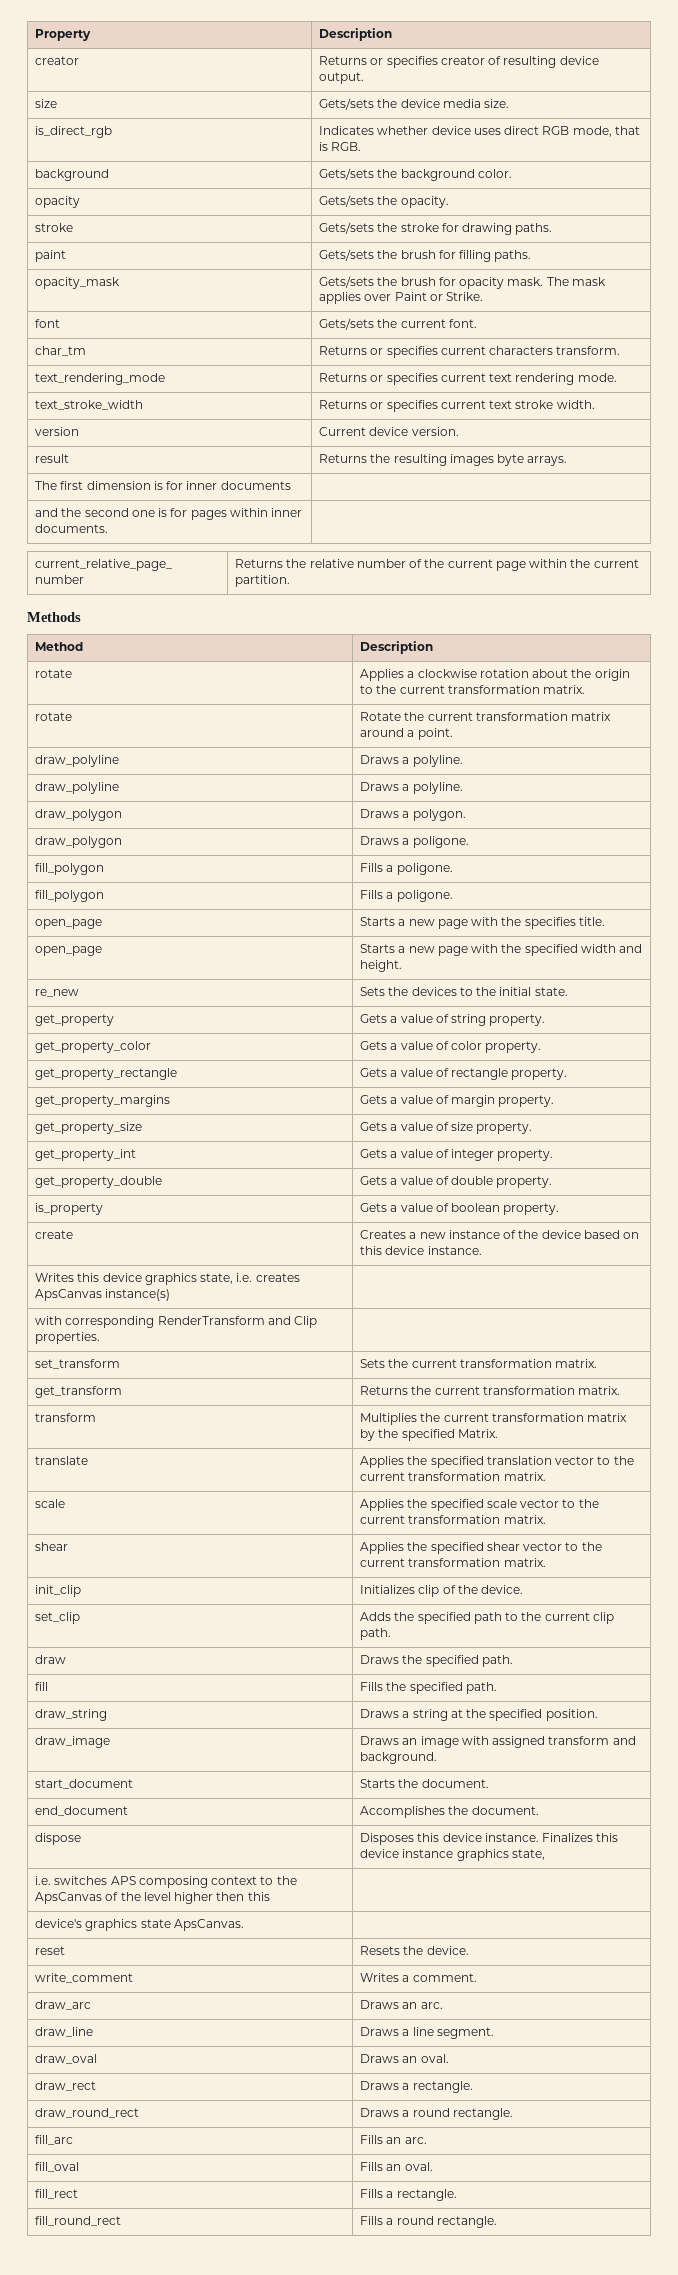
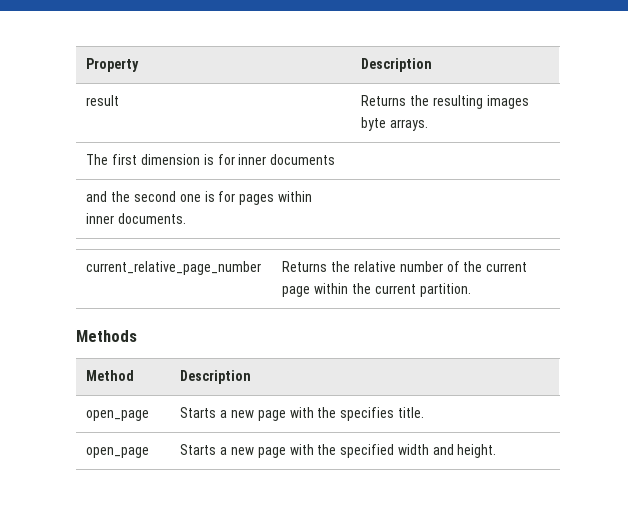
[35,56,80,65] [319,56,599,68] [319,72,365,84] [35,99,58,108] [319,98,510,110] [35,126,113,138] [319,126,640,137] [319,142,362,151] [35,169,110,181] [319,168,512,181] [35,196,81,208] [319,195,449,208] [35,223,74,232] [319,222,553,235] [35,250,67,262] [319,249,532,262] [35,277,121,289] [319,276,606,289] [319,292,484,304] [35,319,61,328] [319,318,477,330] [35,346,87,356] [319,346,621,358] [35,373,166,385] [319,373,617,385] [35,400,144,410] [319,400,595,412] [35,427,80,436] [319,427,459,436] // creator | Returns or specifies creator of resulting device output. // size | Gets/sets the device media size. // is_direct_rgb | Indicates whether device uses direct RGB mode, that is RGB. // background | Gets/sets the background color. // opacity | Gets/sets the opacity. // stroke | Gets/sets the stroke for drawing paths. // paint | Gets/sets the brush for filling paths. // opacity_mask | Gets/sets the brush for opacity mask. The mask applies over Paint or Strike. // font | Gets/sets the current font. // char_tm | Returns or specifies current characters transform. // text_rendering_mode | Returns or specifies current text rendering mode. // text_stroke_width | Returns or specifies current text stroke width. // version | Current device version. -> (433, 65) none
[35,669,73,678] [360,669,630,681] [360,685,586,694] [35,712,73,721] [360,712,612,721] [360,728,453,740] [35,755,120,767] [360,755,463,767] [35,782,120,794] [360,782,463,794] [35,809,123,821] [360,809,466,821] [35,836,123,848] [360,836,469,848] [35,863,105,875] [360,863,453,875] [35,890,105,902] [360,890,453,902] // rotate | Applies a clockwise rotation about the origin to the current transformation matrix. // rotate | Rotate the current transformation matrix around a point. // draw_polyline | Draws a polyline. // draw_polyline | Draws a polyline. // draw_polygon | Draws a polygon. // draw_polygon | Draws a poligone. // fill_polygon | Fills a poligone. // fill_polygon | Fills a poligone. -> (252, 377) none
[35,989,80,997] [360,987,568,996] [35,1014,115,1026] [360,1014,546,1026] [35,1041,152,1053] [360,1041,542,1053] [35,1068,178,1080] [360,1068,568,1080] [35,1095,171,1107] [360,1095,555,1107] [35,1122,143,1134] [360,1122,533,1134] [35,1149,137,1161] [360,1149,554,1161] [35,1176,163,1188] [360,1176,553,1188] [35,1203,104,1215] [360,1203,560,1215] [35,1230,74,1239] [360,1230,640,1239] [360,1246,482,1255] [35,1273,300,1285] [35,1289,171,1301] [35,1316,318,1328] [35,1332,101,1344] [35,1359,121,1369] [360,1359,598,1368] [35,1386,123,1398] [360,1386,621,1395] [35,1413,97,1422] [360,1413,628,1425] [360,1429,498,1441] [35,1456,89,1465] [360,1456,634,1468] [360,1472,546,1481] [35,1499,66,1508] [360,1499,599,1511] [360,1515,546,1524] [35,1542,69,1551] [360,1542,602,1554] [360,1558,546,1567] [35,1585,82,1597] [360,1585,524,1597] [35,1612,81,1624] [360,1612,614,1624] [360,1628,392,1640] [35,1655,67,1664] [360,1655,513,1667] [35,1682,49,1691] [360,1682,497,1694] [35,1709,108,1721] [360,1709,598,1721] [35,1736,111,1748] [360,1736,636,1748] [360,1752,438,1764] [35,1779,134,1789] [360,1779,489,1788] [35,1806,129,1816] [360,1806,539,1818] [35,1833,82,1845] [360,1833,619,1845] [360,1849,545,1861] [35,1876,297,1888] [35,1892,270,1904] [35,1919,244,1931] [35,1946,66,1955] [360,1946,469,1955] [35,1973,134,1983] [360,1973,477,1982] [35,2000,92,2010] [360,2000,443,2009] [35,2027,94,2037] [360,2027,494,2039] [35,2054,98,2064] [360,2054,449,2063] [35,2081,97,2091] [360,2081,473,2093] [35,2108,140,2118] [360,2108,513,2120] [35,2135,74,2145] [360,2135,427,2144] [35,2162,80,2172] [360,2162,433,2171] [35,2189,79,2199] [360,2189,457,2201] [35,2216,122,2226] [360,2216,497,2228] // re_new | Sets the devices to the initial state. // get_property | Gets a value of string property. // get_property_color | Gets a value of color property. // get_property_rectangle | Gets a value of rectangle property. // get_property_margins | Gets a value of margin property. // get_property_size | Gets a value of size property. // get_property_int | Gets a value of integer property. // get_property_double | Gets a value of double property. // is_property | Gets a value of boolean property. // create | Creates a new instance of the device based on this device instance. // Writes this device graphics state, i.e. creates ApsCanvas instance(s) | // with corresponding RenderTransform and Clip properties. | // set_transform | Sets the current transformation matrix. // get_transform | Returns the current transformation matrix. // transform | Multiplies the current transformation matrix by the specified Matrix. // translate | Applies the specified translation vector to the current transformation matrix. // scale | Applies the specified scale vector to the current transformation matrix. // shear | Applies the specified shear vector to the current transformation matrix. // init_clip | Initializes clip of the device. // set_clip | Adds the specified path to the current clip path. // draw | Draws the specified path. // fill | Fills the specified path. // draw_string | Draws a string at the specified position. // draw_image | Draws an image with assigned transform and background. // start_document | Starts the document. // end_document | Accomplishes the document. // dispose | Disposes this device instance. Finalizes this device instance graphics state, // i.e. switches APS composing context to the ApsCanvas of the level higher then this | // device's graphics state ApsCanvas. | // reset | Resets the device. // write_comment | Writes a comment. // draw_arc | Draws an arc. // draw_line | Draws a line segment. // draw_oval | Draws an oval. // draw_rect | Draws a rectangle. // draw_round_rect | Draws a round rectangle. // fill_arc | Fills an arc. // fill_oval | Fills an oval. // fill_rect | Fills a rectangle. // fill_round_rect | Fills a round rectangle. -> (497, 451) none

